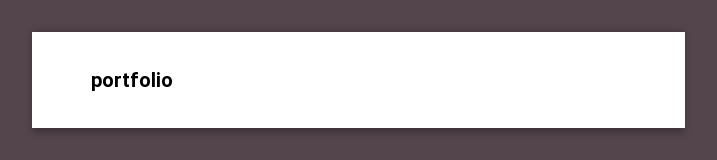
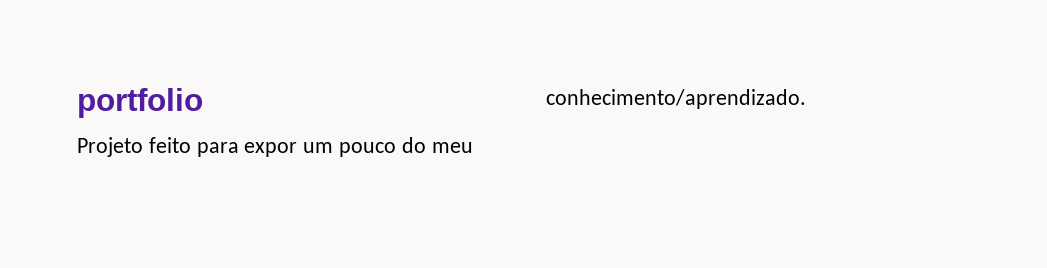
(173, 81) none -> [77,137,473,157] [546,89,806,109] // Projeto feito para expor um pouco do meu conhecimento/aprendizado.

